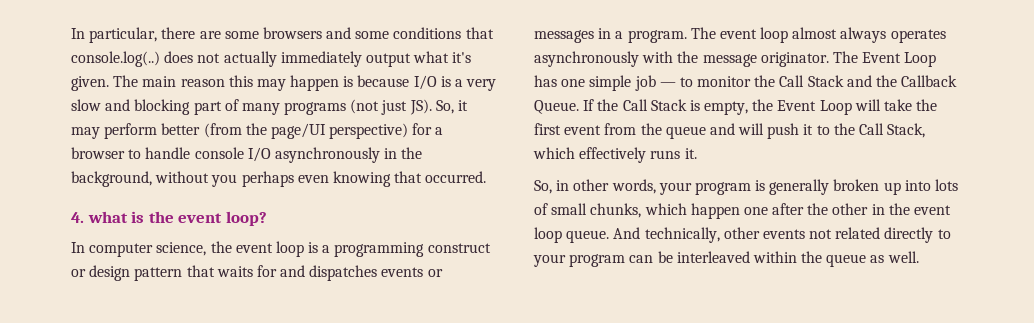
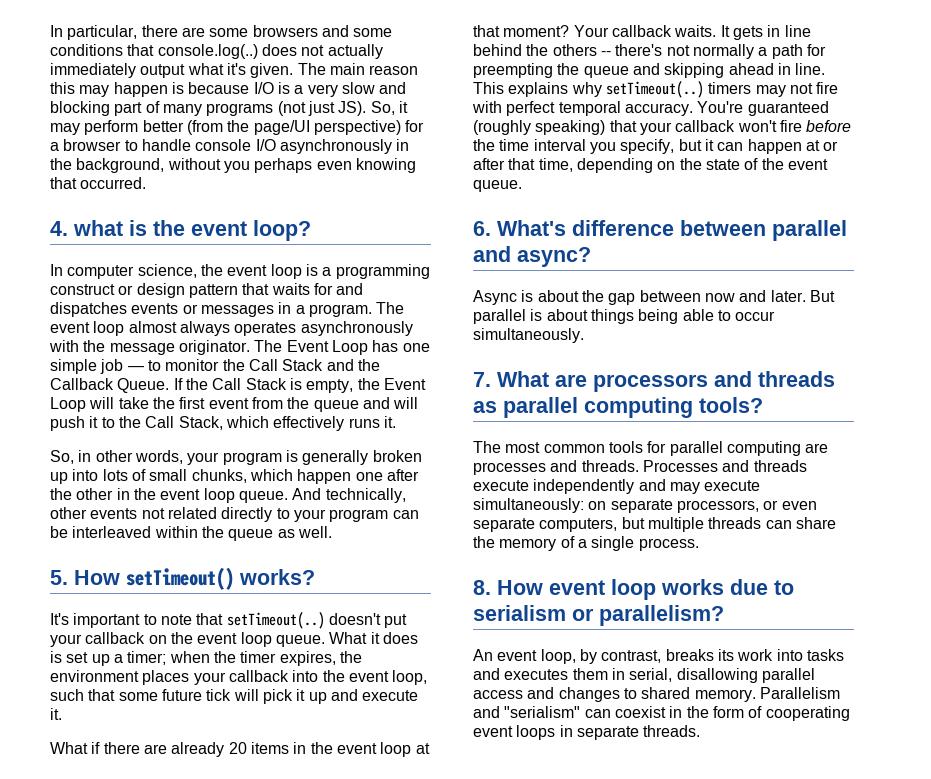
(919, 257) none -> [50,567,315,590] [50,612,408,629] [50,632,418,647] [50,651,362,666] [50,670,428,685] [50,689,419,704] [50,708,62,720] [50,742,430,757] [473,25,811,40] [473,44,826,59] [473,63,826,78] [473,81,839,98] [472,101,829,116] [473,120,852,135] [473,139,839,154] [473,158,828,173] [473,180,522,192] [473,220,847,241] [473,246,591,267] [473,290,835,305] [473,309,776,324] [473,328,584,343] [473,371,835,392] [473,397,763,418] [473,441,829,456] [473,460,807,475] [473,479,761,494] [473,498,817,513] [473,517,836,532] [473,536,699,551] [473,579,794,600] [473,605,724,626] [473,649,844,664] [473,668,815,683] [473,687,840,702] [473,706,850,721] [473,725,701,740] // 5. How setTimeout() works? // It's important to note that setTimeout(..) doesn't put your callback on the event loop queue. What it does is set up a timer; when the timer expires, the environment places your callback into the event loop, such that some future tick will pick it up and execute it. // What if there are already 20 items in the event loop at that moment? Your callback waits. It gets in line behind the others -- there's not normally a path for preempting the queue and skipping ahead in line. This explains why setTimeout(..) timers may not fire with perfect temporal accuracy. You're guaranteed (roughly speaking) that your callback won't fire before the time interval you specify, but it can happen at or after that time, depending on the state of the event queue. // 6. What's difference between parallel and async? // Async is about the gap between now and later. But parallel is about things being able to occur simultaneously. // 7. What are processors and threads as parallel computing tools? // The most common tools for parallel computing are processes and threads. Processes and threads execute independently and may execute simultaneously: on separate processors, or even separate computers, but multiple threads can share the memory of a single process. // 8. How event loop works due to serialism or parallelism? // An event loop, by contrast, breaks its work into tasks and executes them in serial, disallowing parallel access and changes to shared memory. Parallelism and "serialism" can coexist in the form of cooperating event loops in separate threads.

